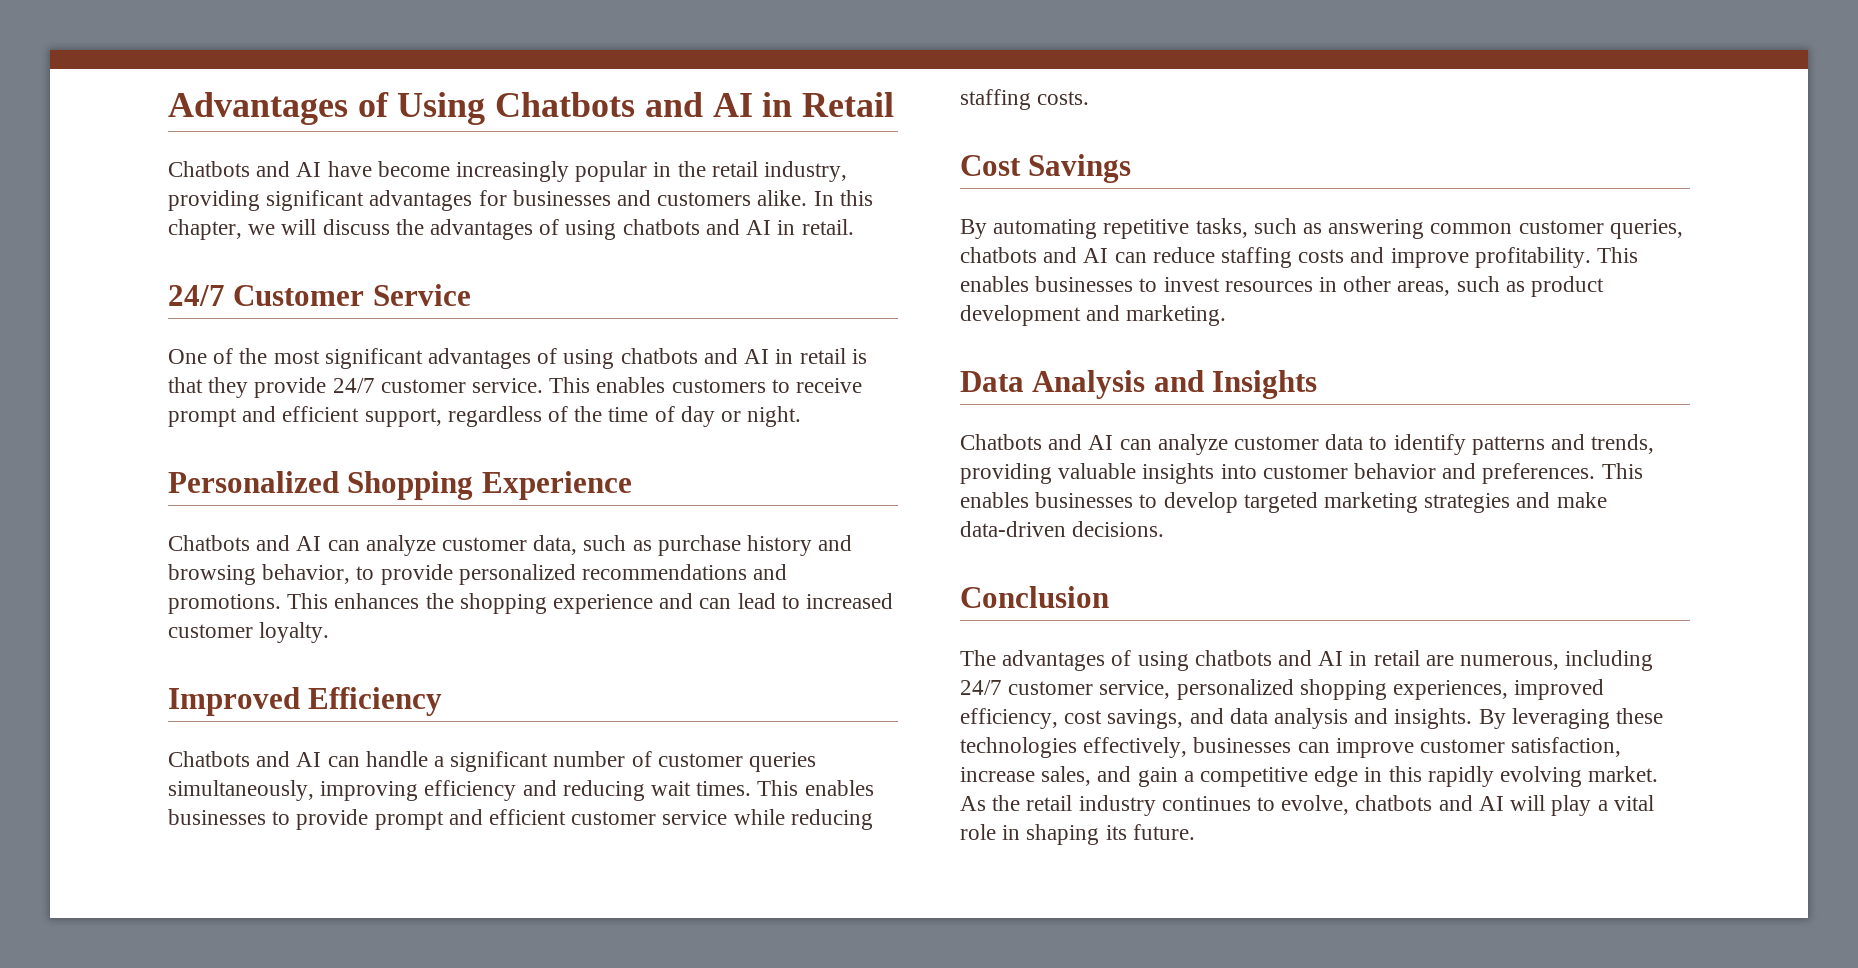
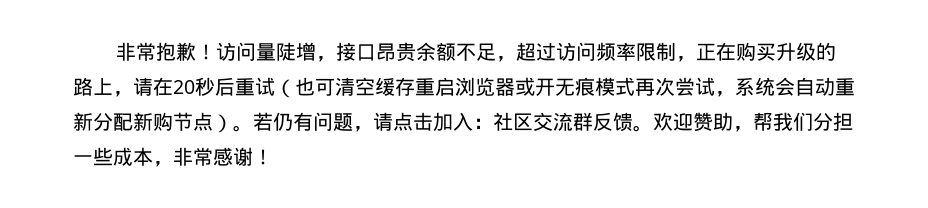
[168,92,895,125] [168,161,848,182] [168,190,873,211] [168,219,854,240] [168,284,471,306] [168,348,867,369] [168,377,863,398] [168,406,802,427] [168,471,632,500] [168,535,853,556] [168,564,788,585] [168,593,894,614] [168,622,330,643] [168,687,443,716] [168,751,817,772] [168,780,874,801] [168,809,873,830] [960,89,1090,110] [960,154,1132,183] [960,218,1683,239] [960,247,1639,268] [960,276,1605,297] [960,305,1227,326] [960,370,1318,399] [960,434,1655,455] [960,463,1643,484] [960,492,1607,513] [960,521,1165,537] [960,586,1109,608] [960,650,1654,671] [960,679,1605,700] [960,708,1664,729] [960,737,1622,758] [960,766,1659,787] [960,795,1654,816] [960,824,1195,845] Advantages of Using Chatbots and AI in Retail // Chatbots and AI have become increasingly popular in the retail industry, providing significant advantages for businesses and customers alike. In this chapter, we will discuss the advantages of using chatbots and AI in retail. // 24/7 Customer Service // One of the most significant advantages of using chatbots and AI in retail is that they provide 24/7 customer service. This enables customers to receive prompt and efficient support, regardless of the time of day or night. // Personalized Shopping Experience // Chatbots and AI can analyze customer data, such as purchase history and browsing behavior, to provide personalized recommendations and promotions. This enhances the shopping experience and can lead to increased customer loyalty. // Improved Efficiency // Chatbots and AI can handle a significant number of customer queries simultaneously, improving efficiency and reducing wait times. This enables businesses to provide prompt and efficient customer service while reducing staffing costs. // Cost Savings // By automating repetitive tasks, such as answering common customer queries, chatbots and AI can reduce staffing costs and improve profitability. This enables businesses to invest resources in other areas, such as product development and marketing. // Data Analysis and Insights // Chatbots and AI can analyze customer data to identify patterns and trends, providing valuable insights into customer behavior and preferences. This enables businesses to develop targeted marketing strategies and make data-driven decisions. // Conclusion // The advantages of using chatbots and AI in retail are numerous, including 24/7 customer service, personalized shopping experiences, improved efficiency, cost savings, and data analysis and insights. By leveraging these technologies effectively, businesses can improve customer satisfaction, increase sales, and gain a competitive edge in this rapidly evolving market. As the retail industry continues to evolve, chatbots and AI will play a vital role in shaping its future. -> [115,42,836,62] [73,77,855,98] [73,112,853,133] [73,147,273,167] 非常抱歉！访问量陡增，接口昂贵余额不足，超过访问频率限制，正在购买升级的路上，请在20秒后重试（也可清空缓存重启浏览器或开无痕模式再次尝试，系统会自动重新分配新购节点）。若仍有问题，请点击加入：社区交流群反馈。欢迎赞助，帮我们分担一些成本，非常感谢！

